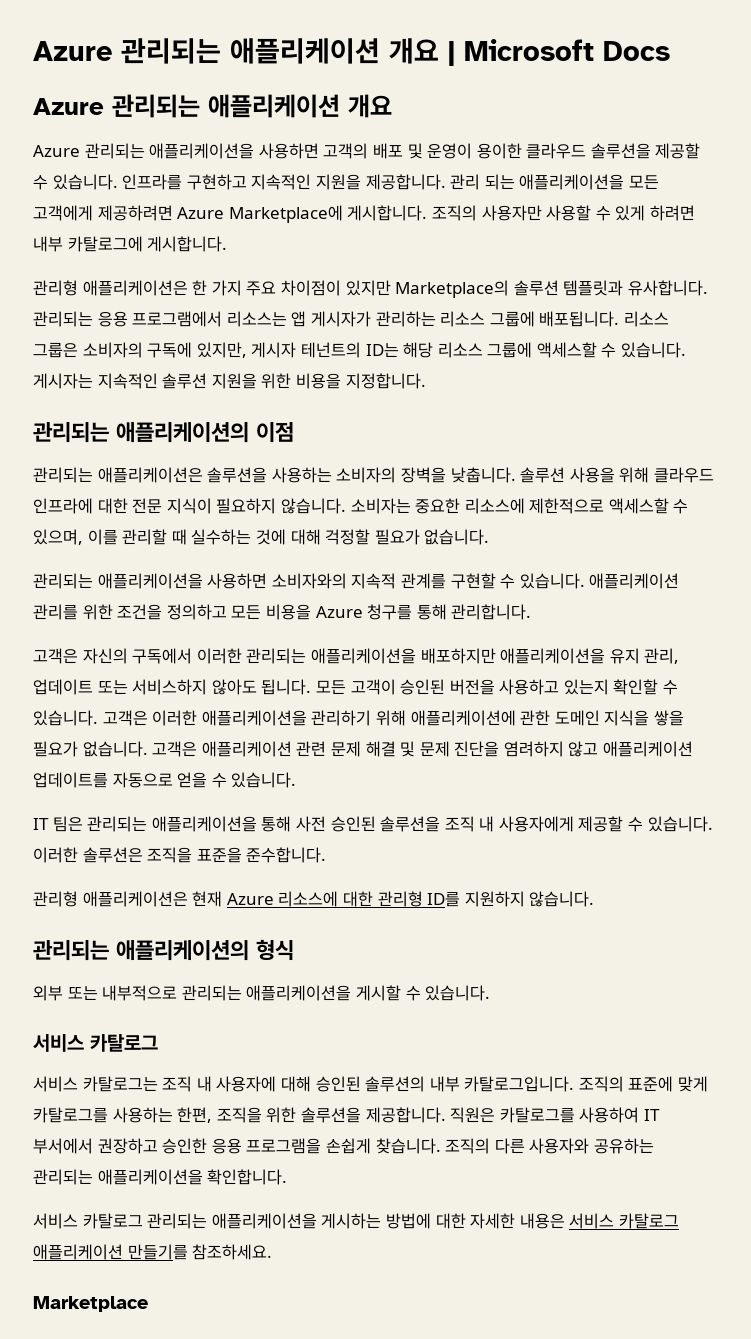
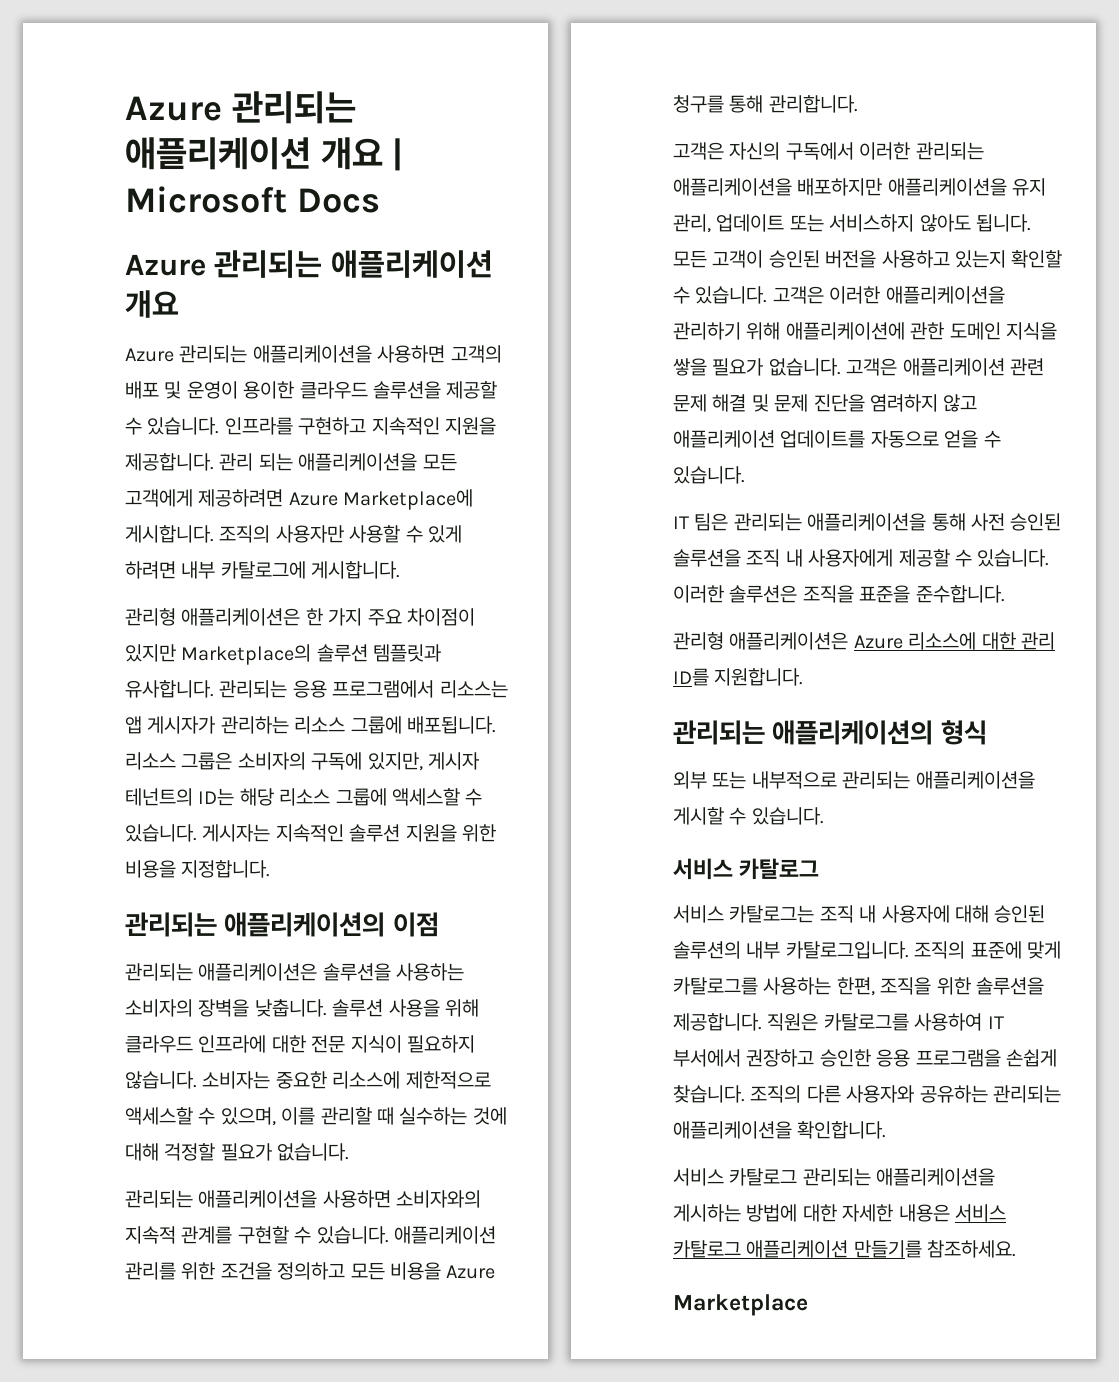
[192,891,223,907] 현재 -> (849, 641) none
[377,891,595,907] 관리형 ID를 지원하지 않습니다. -> [1021,632,1055,650] [673,668,804,686] 관리 ID를 지원합니다.

